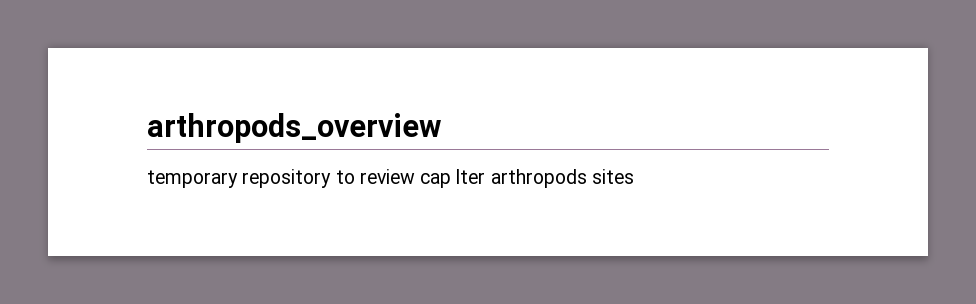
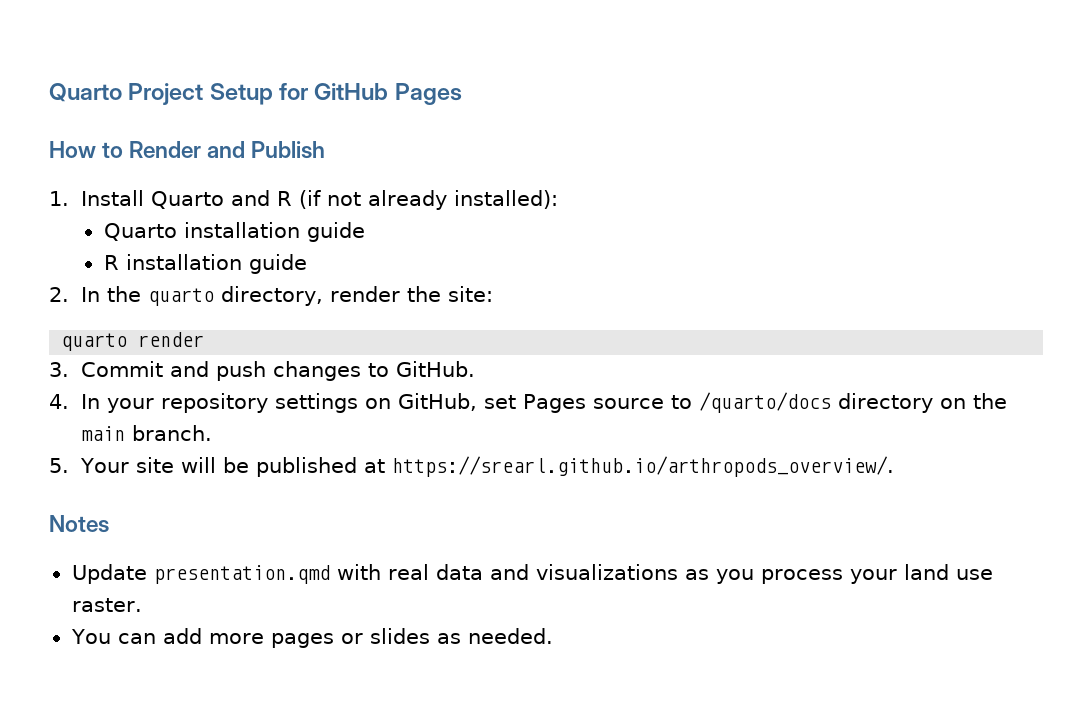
[147,113,441,143] [147,169,634,188] arthropods_overview // temporary repository to review cap lter arthropods sites -> [49,83,462,105] [49,141,326,159] [49,190,559,210] [103,222,365,242] [103,254,307,274] [49,286,494,306] [61,332,205,351] [49,361,476,381] [49,392,1008,413] [81,425,213,441] [49,456,895,477] [49,515,109,533] [71,564,993,584] [71,598,142,612] [70,628,553,648] Quarto Project Setup for GitHub Pages // How to Render and Publish // 1. Install Quarto and R (if not already installed): // Quarto installation guide // R installation guide // 2. In the quarto directory, render the site: // quarto render // 3. Commit and push changes to GitHub. // 4. In your repository settings on GitHub, set Pages source to /quarto/docs directory on the main branch. // 5. Your site will be published at https://srearl.github.io/arthropods_overview/. // Notes // Update presentation.qmd with real data and visualizations as you process your land use raster. // You can add more pages or slides as needed.

